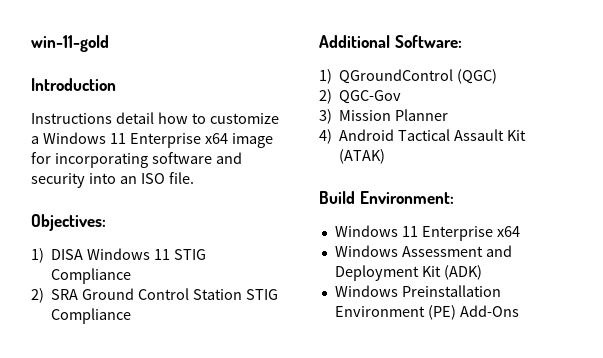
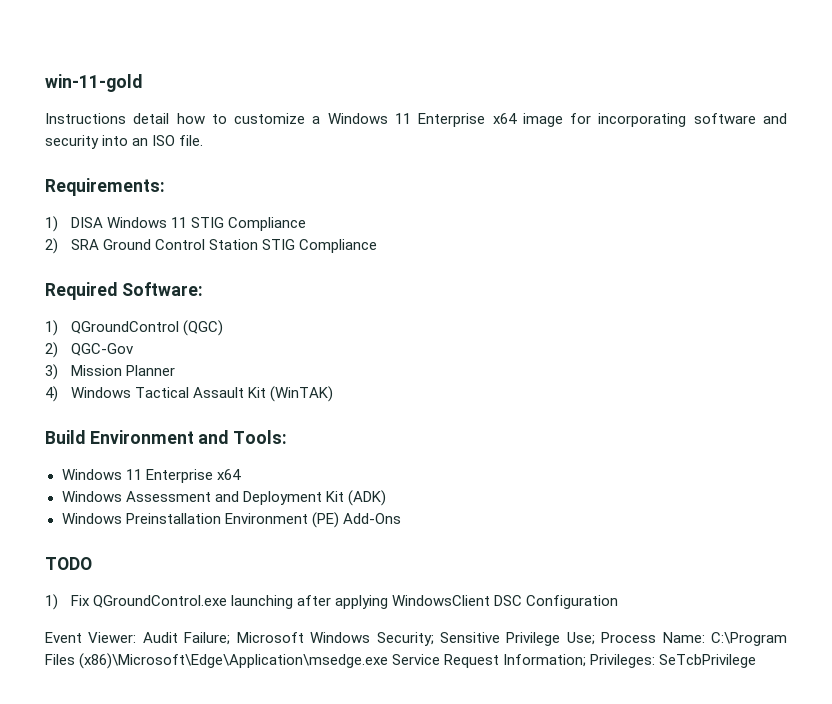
[31,78,116,91] // Introduction -> (142, 83) none
[31,214,106,231] Objectives: -> [45,178,165,196] Requirements:
[319,35,390,48] Additional -> [45,282,117,300] Required
[339,129,395,141] Android -> [70,387,131,398] Windows
[339,149,386,164] (ATAK) -> [270,386,334,402] (WinTAK)
[359,191,454,204] Environment: -> [89,430,288,444] Environment and Tools:
(519, 311) none -> [45,557,92,570] [45,594,619,610] [45,632,787,646] [45,653,757,669] // TODO // 1) Fix QGroundControl.exe launching after applying WindowsClient DSC Configuration // Event Viewer: Audit Failure; Microsoft Windows Security; Sensitive Privilege Use; Process Name: C:\Program Files (x86)\Microsoft\Edge\Application\msedge.exe Service Request Information; Privileges: SeTcbPrivilege

